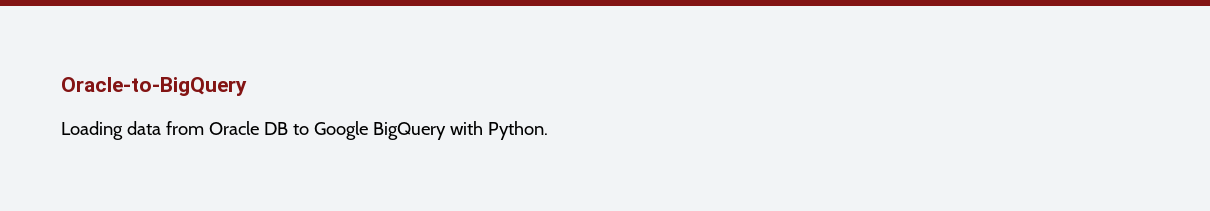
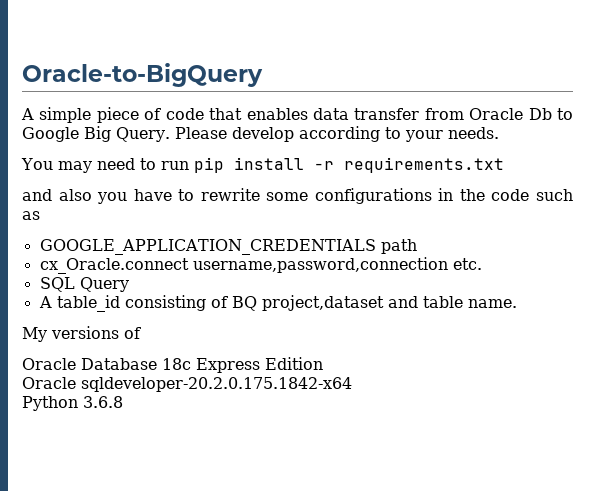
[61,121,161,140] Loading data -> [21,107,420,123] A simple piece of code that enables data transfer
[263,122,288,135] DB -> [528,108,552,120] Db
[372,121,548,140] BigQuery with Python. -> [84,126,499,142] [21,157,504,173] [22,188,573,204] [22,211,40,220] [39,239,417,255] [39,257,482,274] [39,277,129,292] [38,295,517,312] [22,326,141,342] [22,357,323,373] [22,377,352,392] [22,396,123,411] Big Query. Please develop according to your needs. // You may need to run pip install -r requirements.txt // and also you have to rewrite some configurations in the code such as // GOOGLE_APPLICATION_CREDENTIALS path // cx_Oracle.connect username,password,connection etc. // SQL Query // A table_id consisting of BQ project,dataset and table name. // My versions of // Oracle Database 18c Express Edition // Oracle sqldeveloper-20.2.0.175.1842-x64 // Python 3.6.8

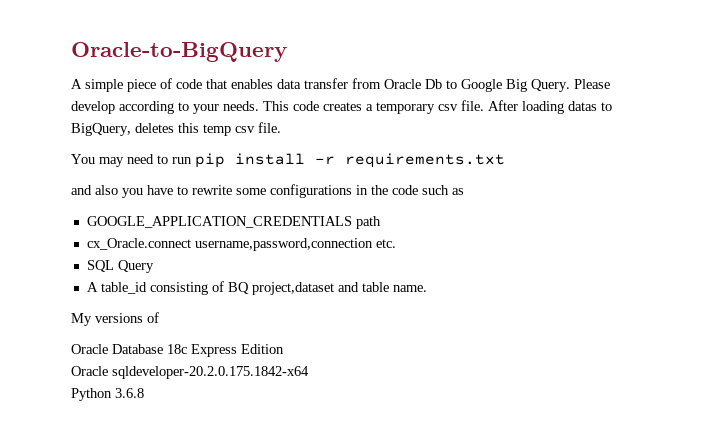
(499, 133) none -> [263,100,612,114] [71,122,281,136] This code creates a temporary csv file. After loading datas to BigQuery, deletes this temp csv file.

